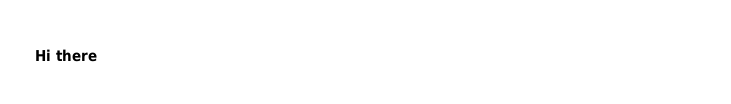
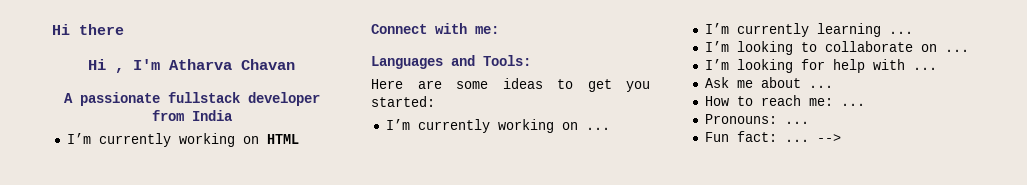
(97, 55) none -> [88,59,295,73] [63,92,320,106] [151,110,233,121] [66,133,299,147] [371,23,499,34] [371,55,531,69] [371,78,650,92] [371,96,435,107] [385,119,610,133] [704,23,913,37] [704,41,969,55] [704,59,937,73] [704,77,833,88] [704,95,865,106] [704,114,809,124] [704,131,841,142] // Hi , I'm Atharva Chavan // A passionate fullstack developer from India // I’m currently working on HTML // Connect with me: // Languages and Tools: // Here are some ideas to get you started: // I’m currently working on ... // I’m currently learning ... // I’m looking to collaborate on ... // I’m looking for help with ... // Ask me about ... // How to reach me: ... // Pronouns: ... // Fun fact: ... -->

